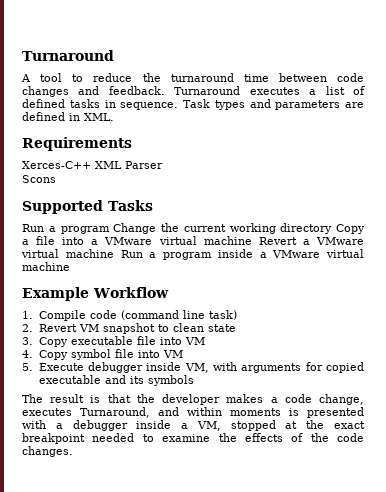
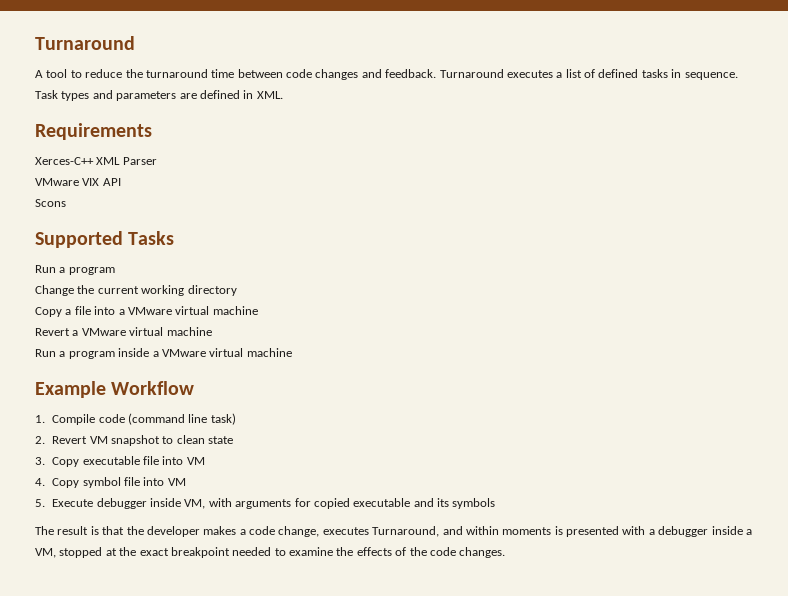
(163, 165) none -> [35,178,121,186] // VMware VIX API
(110, 230) none -> (115, 271) //
(333, 228) none -> (237, 290) //
(252, 240) none -> (258, 310) //
(114, 253) none -> (212, 331) //

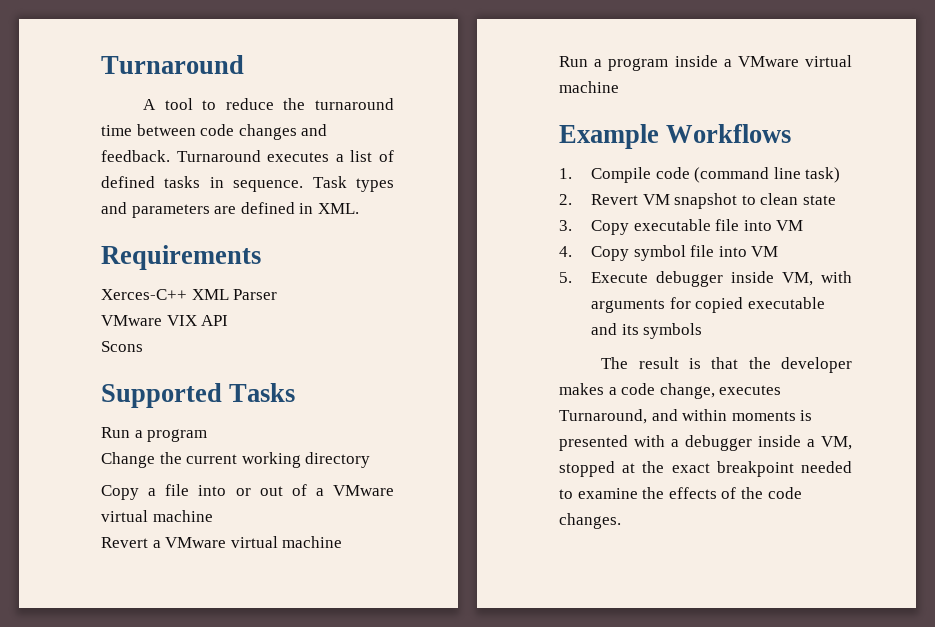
(116, 310) none -> [235,484,307,496] or out of
[111,381,195,395] Workflow -> [666,124,792,143] Workflows

